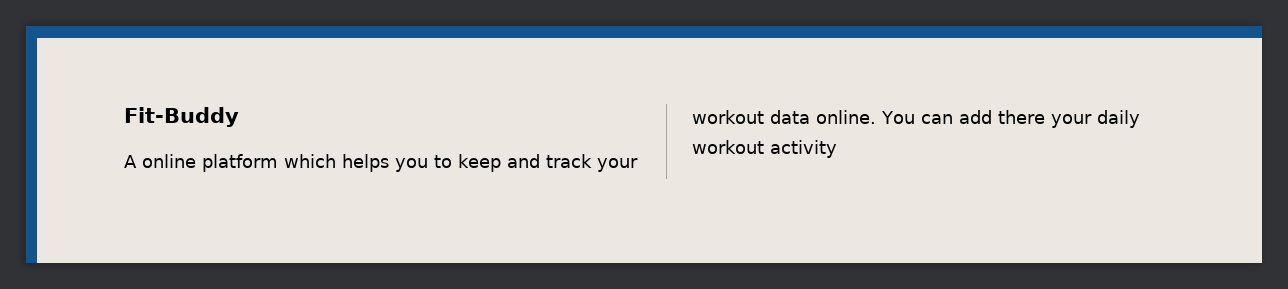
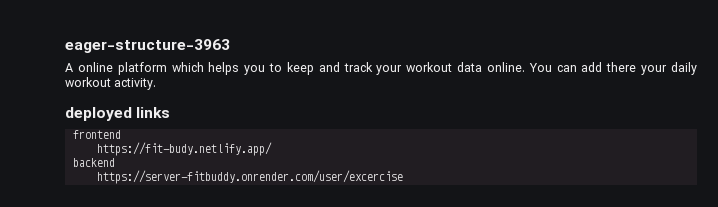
[124,107,239,127] Fit-Buddy -> [65,39,230,53] eager-structure-3963
[770,140,837,158] activity -> [114,78,157,90] [65,107,171,121] [72,130,121,139] [96,142,272,156] [72,158,115,167] [96,170,403,184] activity. // deployed links // frontend // https://fit-budy.netlify.app/ // backend // https://server-fitbuddy.onrender.com/user/excercise

